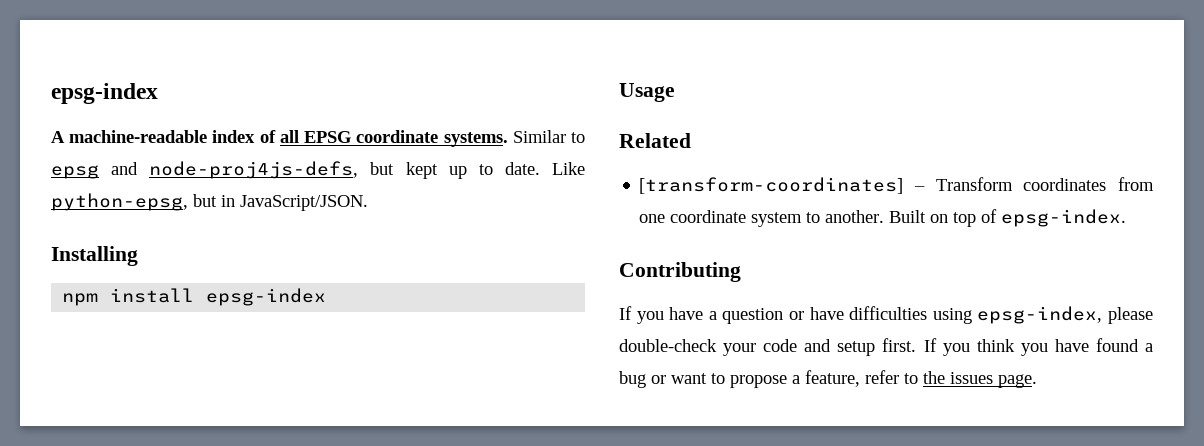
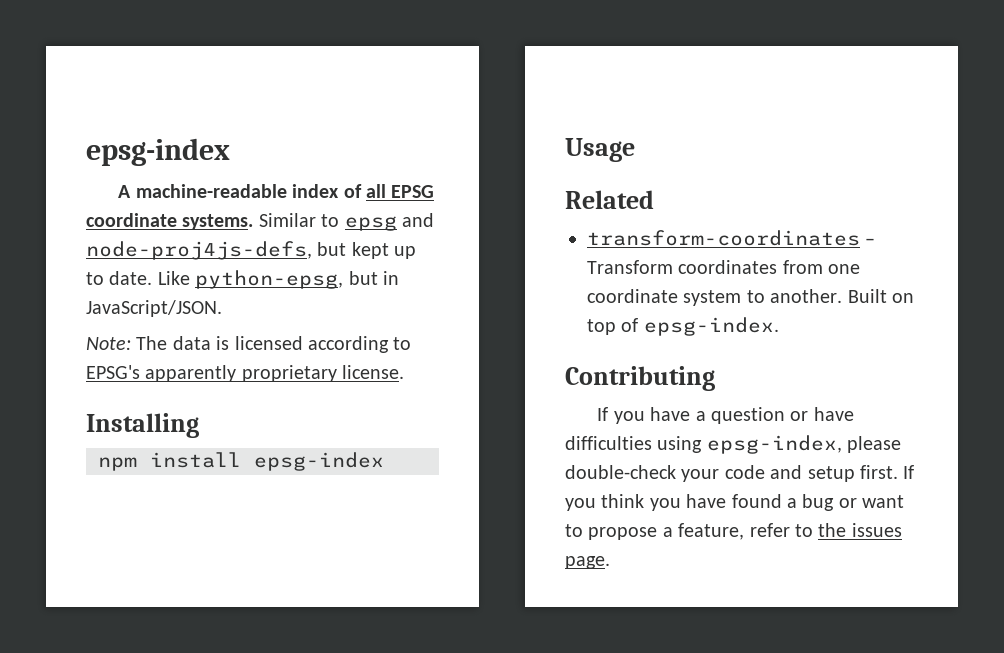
(368, 203) none -> [86,336,412,353] [86,365,405,382] // Note: The data is licensed according to EPSG's apparently proprietary license.
[639,177,904,194] [transform-coordinates] -> [587,230,860,246] transform-coordinates

